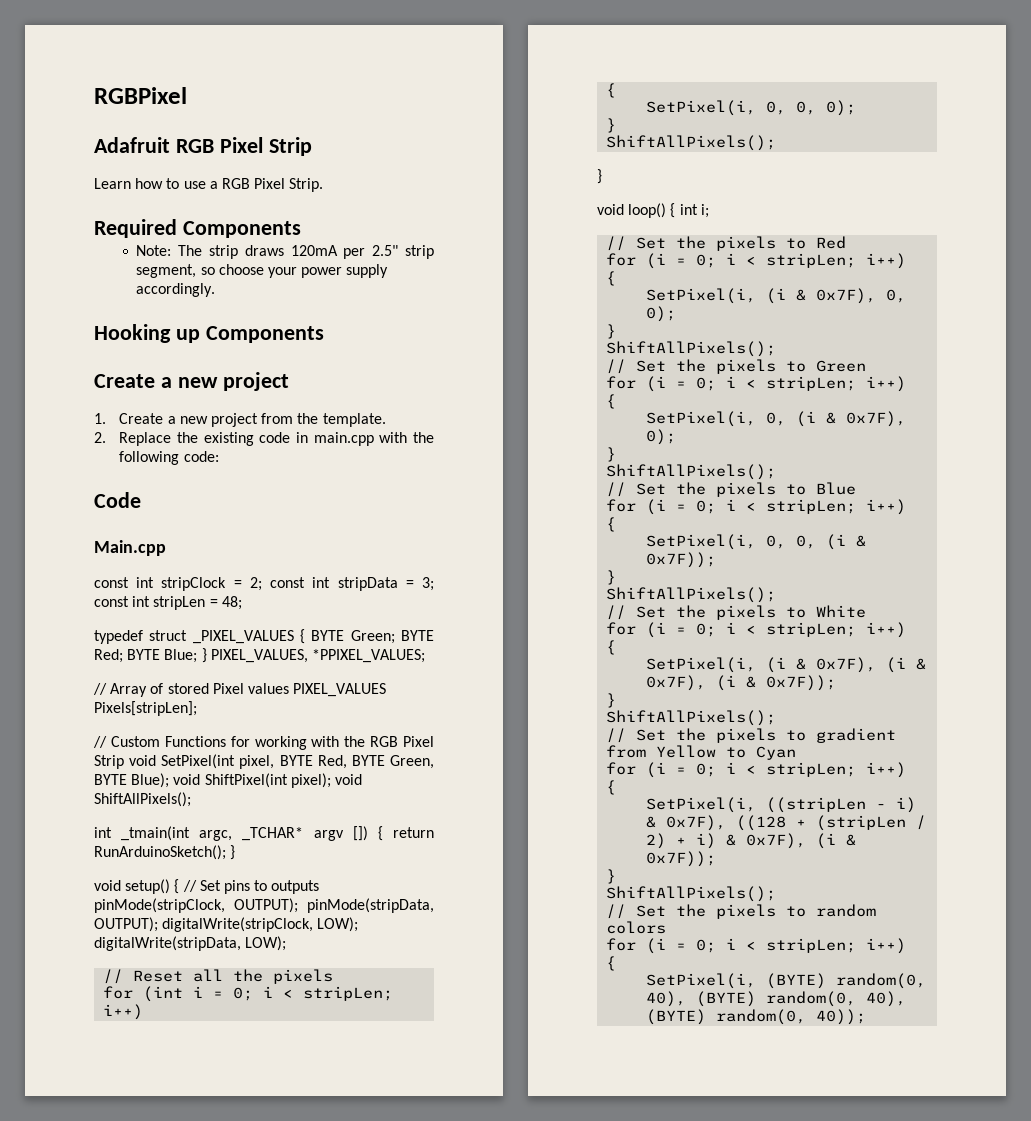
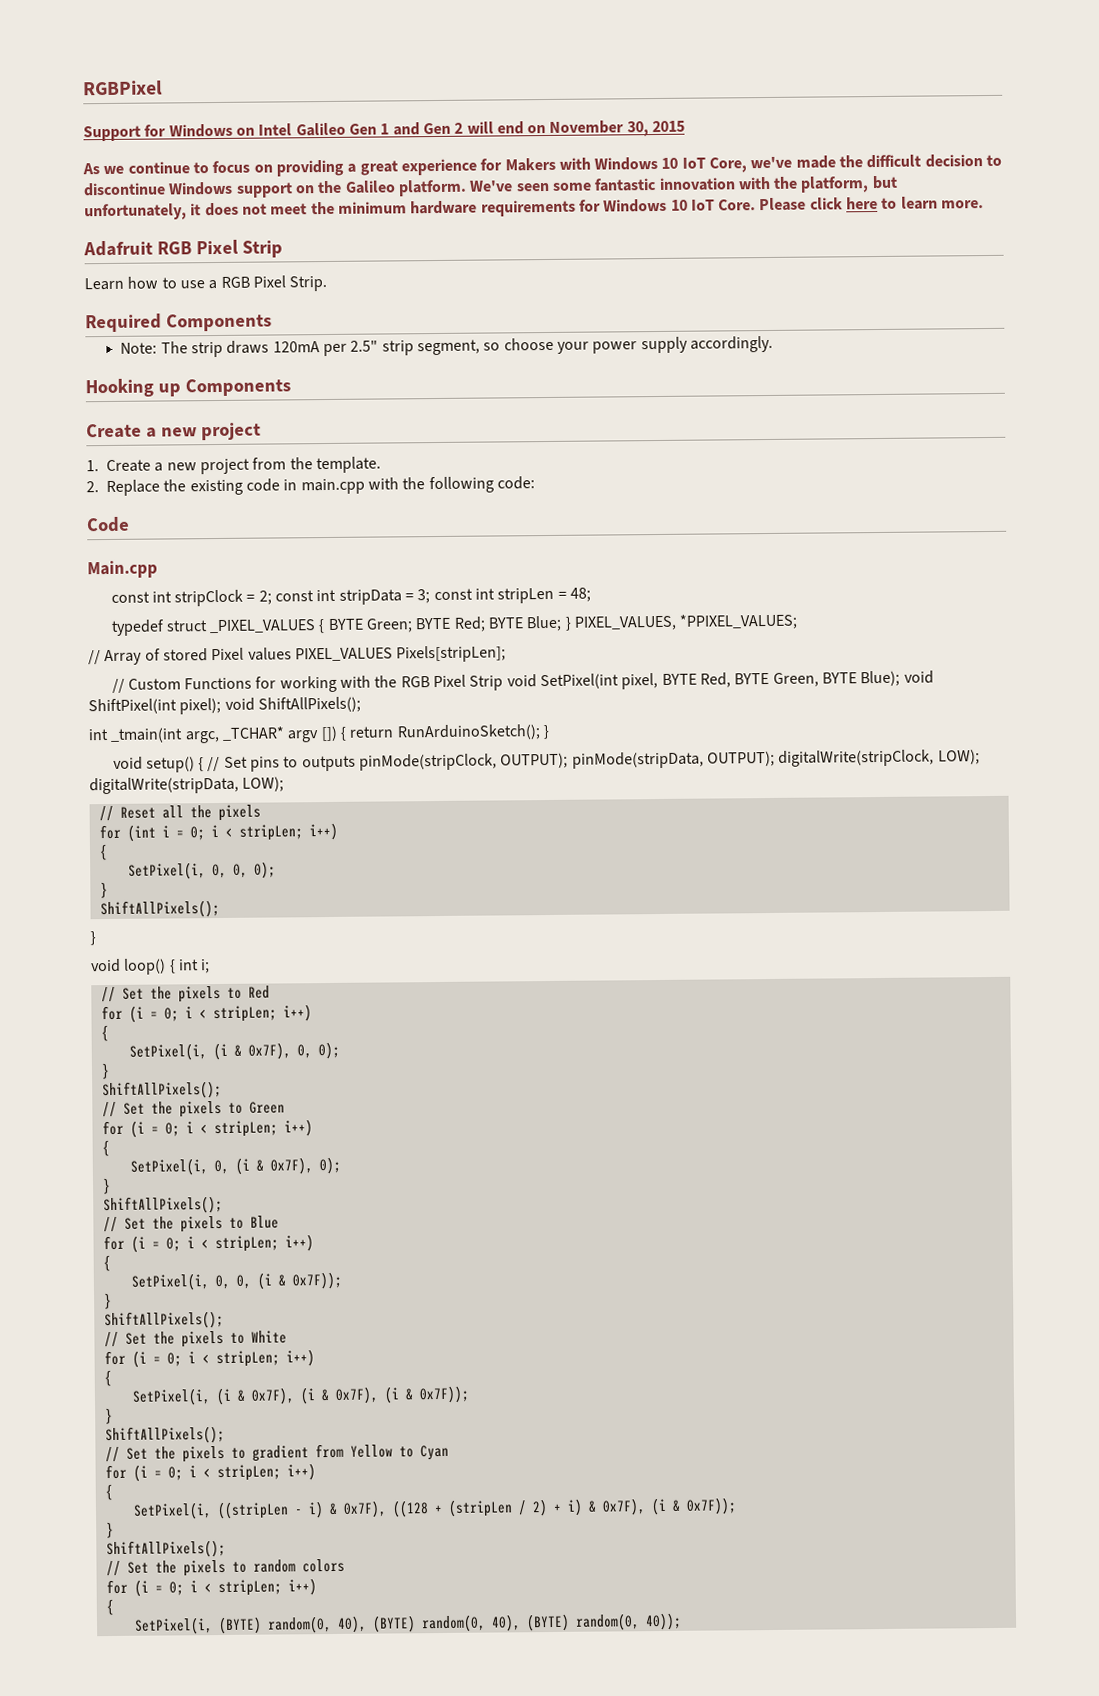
(187, 95) none -> [83,120,686,142] [82,154,1003,177] [83,175,898,198] [84,196,985,221] // Support for Windows on Intel Galileo Gen 1 and Gen 2 will end on November 30, 2015 // As we continue to focus on providing a great experience for Makers with Windows 10 IoT Core, we've made the difficult decision to discontinue Windows support on the Galileo platform. We've seen some fantastic innovation with the platform, but unfortunately, it does not meet the minimum hardware requirements for Windows 10 IoT Core. Please click here to learn more.

